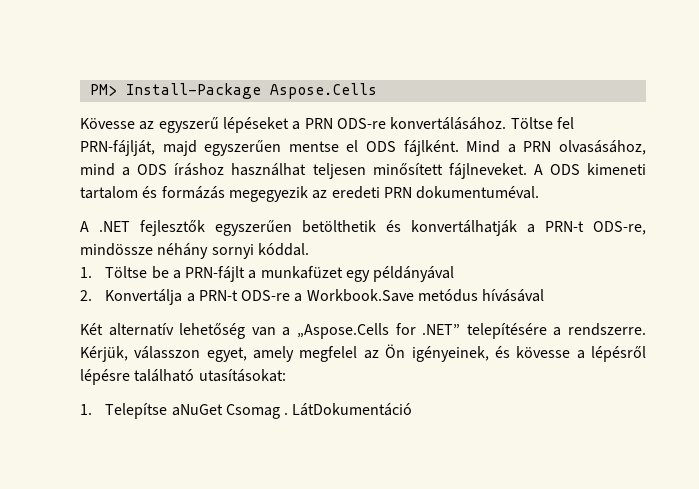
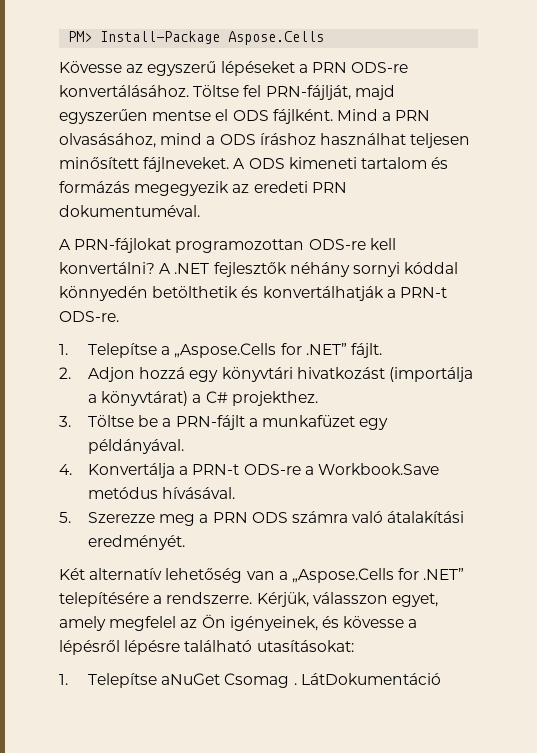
[99,220,292,236] .NET fejlesztők egyszerűen -> [74,238,396,253] [59,262,459,277] [59,286,148,301] PRN-fájlokat programozottan ODS-re kell konvertálni? A .NET fejlesztők néhány sornyi kóddal könnyedén
[593,221,646,235] [80,243,309,259] [80,267,92,278] ODS-re, mindössze néhány sornyi kóddal. // 1. -> [59,311,119,322] [59,343,382,358] [59,367,473,382] [88,391,318,406] [59,416,71,427] ODS-re. // 1. Telepítse a „Aspose.Cells for .NET” fájlt. // 2. Adjon hozzá egy könyvtári hivatkozást (importálja a könyvtárat) a C# projekthez. // 3.
[373,266,455,282] [80,290,92,301] példányával // 2. -> [88,439,185,454] [59,464,72,475] példányával. // 4.
[482,289,545,302] hívásával -> [162,487,236,499] [59,511,465,526] [88,535,186,550] hívásával. // 5. Szerezze meg a PRN ODS számra való átalakítási eredményét.

